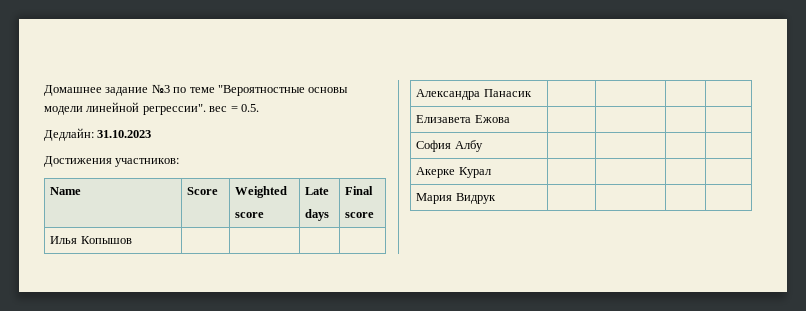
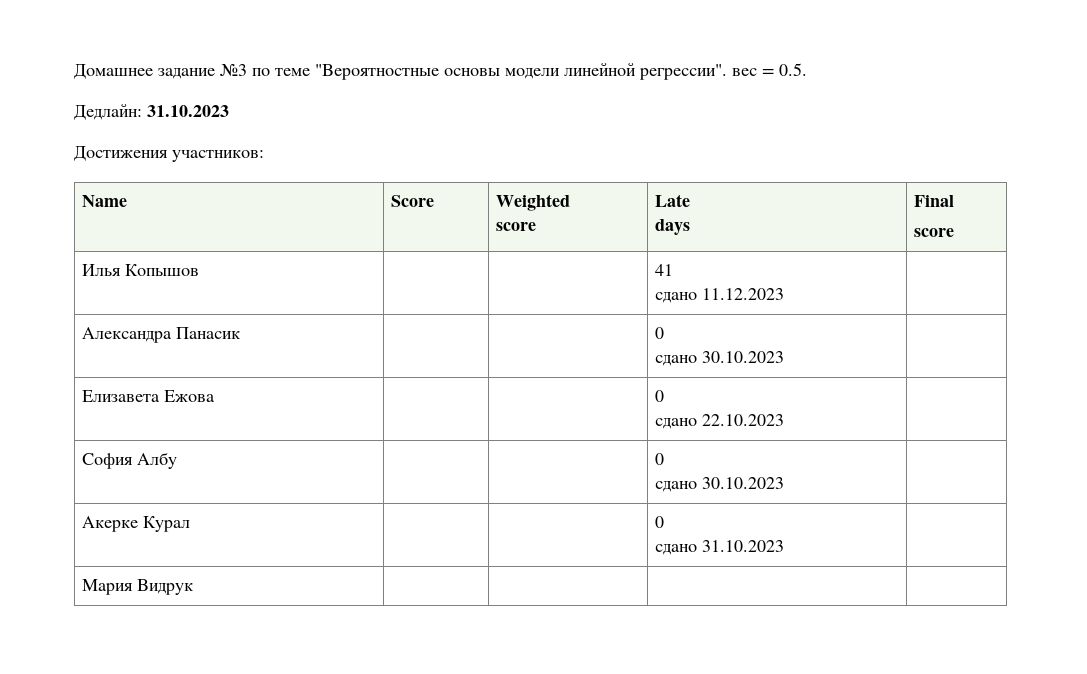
(132, 240) none -> [654,264,673,276] [654,288,784,303] 41 // сдано 11.12.2023
(532, 93) none -> [654,327,664,339] [654,351,784,366] 0 // сдано 30.10.2023
(510, 119) none -> [654,390,664,402] [654,414,784,429] 0 // сдано 22.10.2023
(483, 146) none -> [654,453,664,465] [654,477,784,492] 0 // сдано 30.10.2023
(491, 172) none -> [654,516,664,528] [654,540,784,555] 0 // сдано 31.10.2023

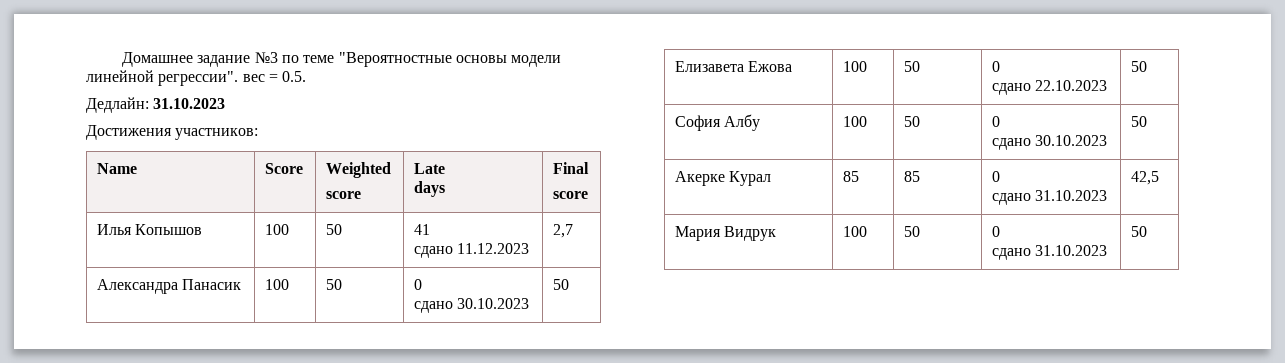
(199, 270) | -> [264,224,289,235] [325,224,342,235] 100 | 50
(784, 294) none -> [552,224,573,238] 2,7
[654,327,664,339] [654,351,784,366] | | 0 // сдано 30.10.2023 | -> [264,279,289,290] [325,279,342,290] [413,279,422,290] [413,298,530,313] [552,279,569,290] 100 | 50 | 0 // сдано 30.10.2023 | 50
(215, 396) | -> [842,61,867,72] [903,61,920,72] 100 | 50
(784, 420) none -> [1130,61,1147,72] 50
[654,453,664,465] [654,477,784,492] | | 0 // сдано 30.10.2023 | -> [842,116,867,127] [903,116,920,127] [991,116,1000,127] [991,135,1108,150] [1130,116,1147,127] 100 | 50 | 0 // сдано 30.10.2023 | 50
[654,516,664,528] [654,540,784,555] | | 0 // сдано 31.10.2023 | -> [842,171,859,182] [903,171,920,182] [991,171,1000,182] [991,190,1108,205] [1130,171,1159,185] 85 | 85 | 0 // сдано 31.10.2023 | 42,5
(193, 587) | | | -> [842,226,867,237] [903,226,920,237] [991,226,1000,237] [991,245,1108,260] [1130,226,1147,237] 100 | 50 | 0 // сдано 31.10.2023 | 50

